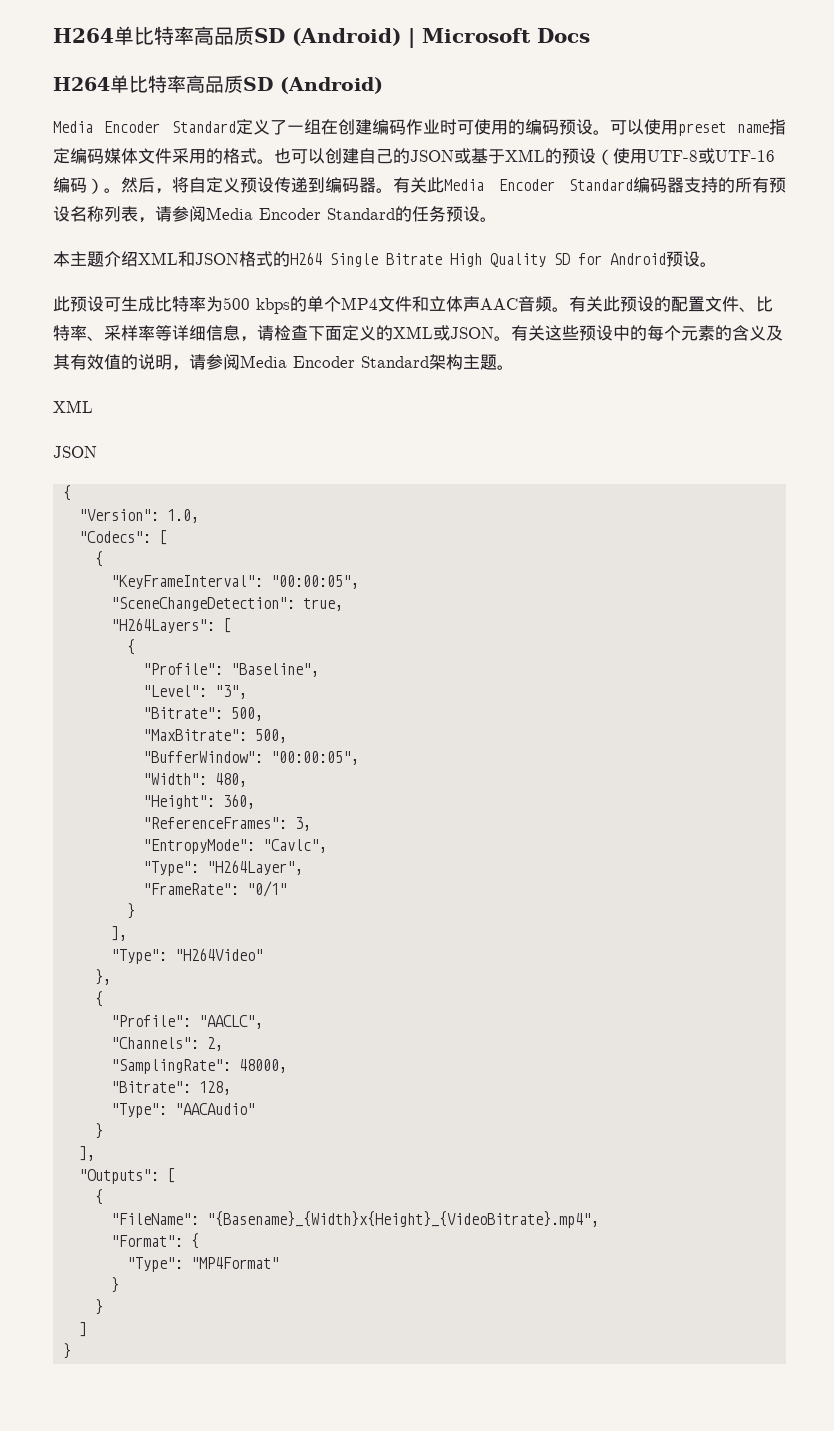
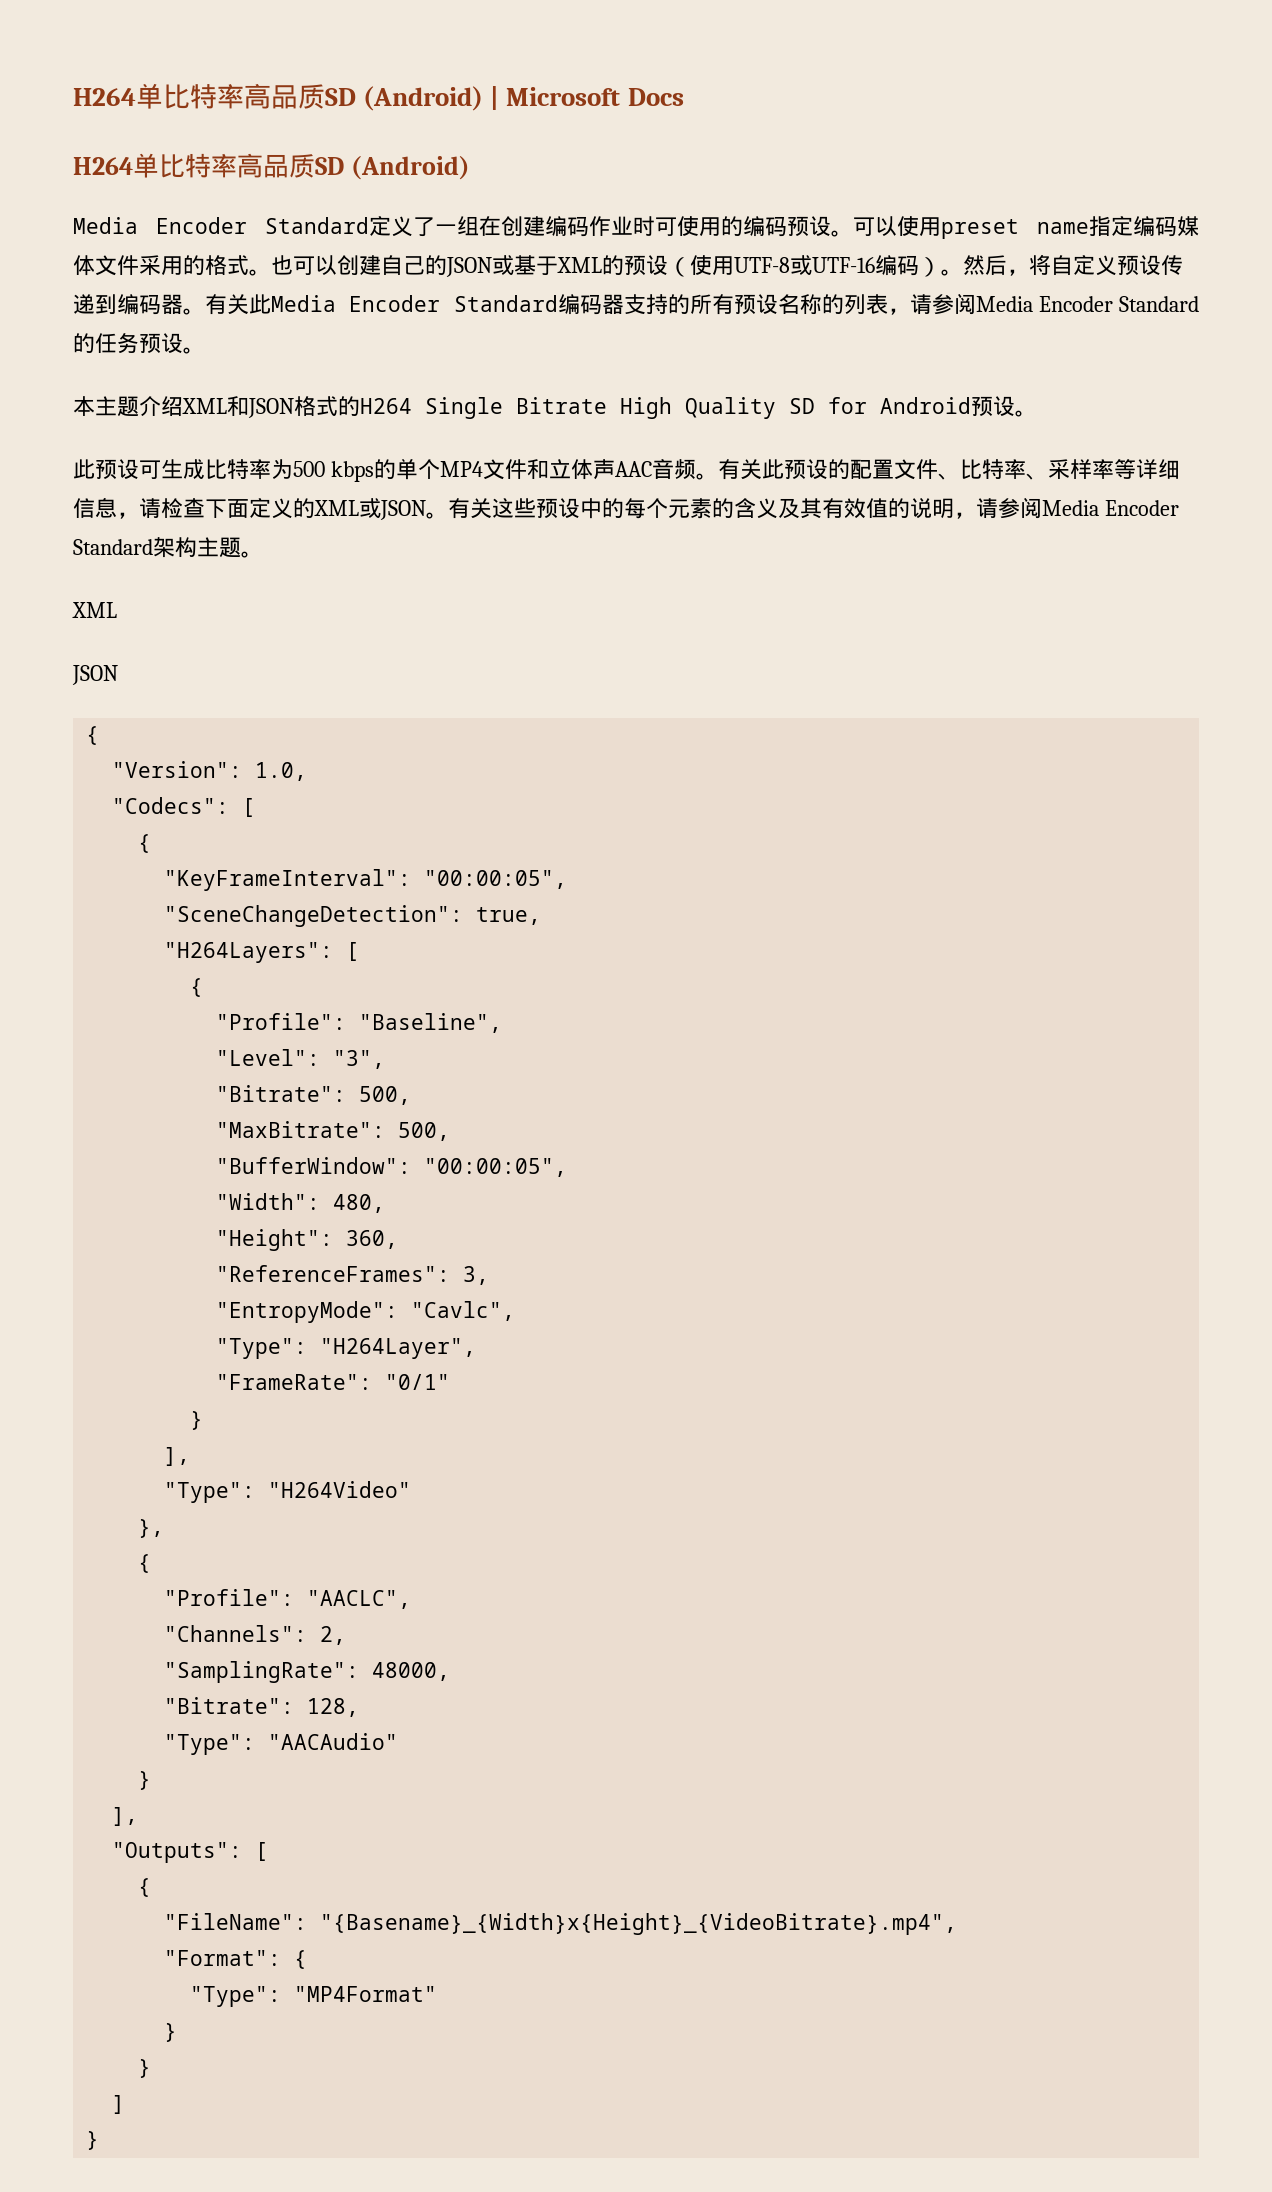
(104, 214) none -> [821,294,844,314] 的

